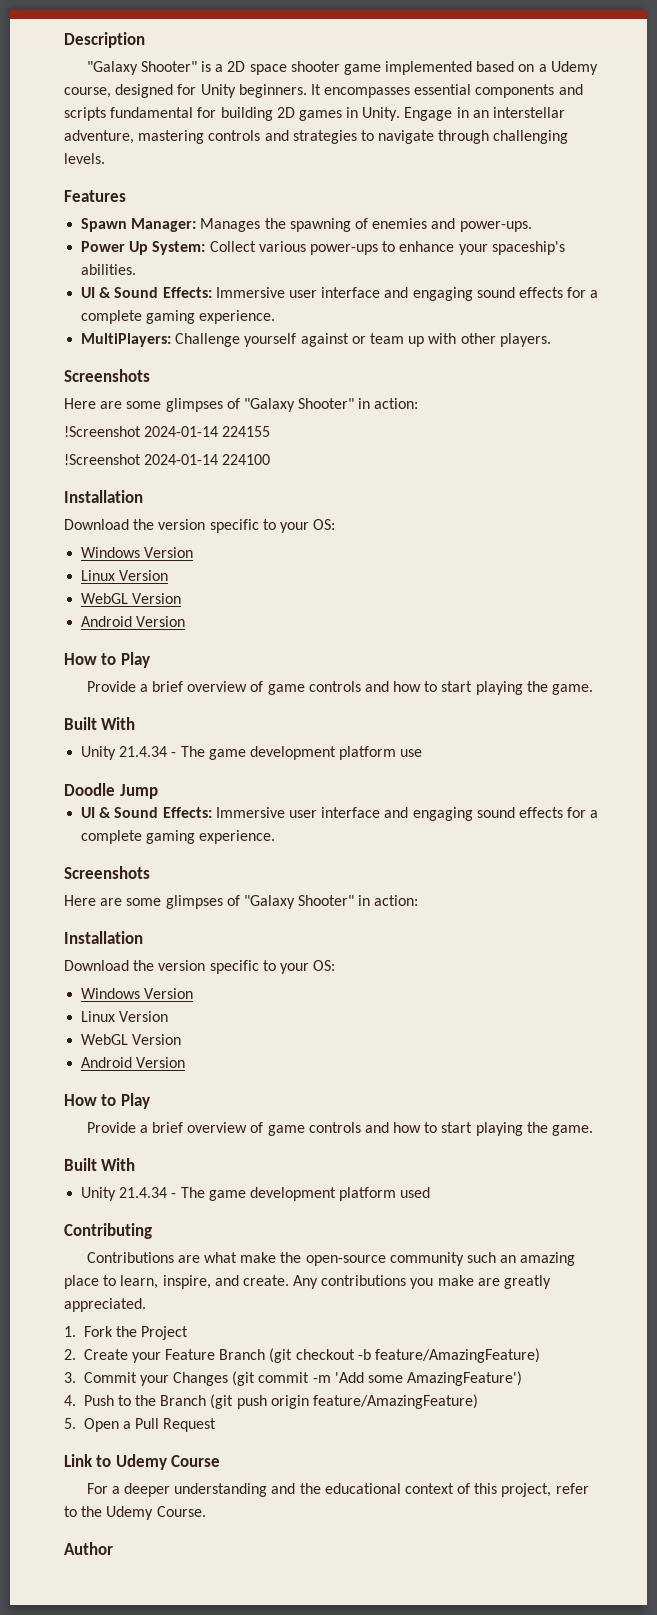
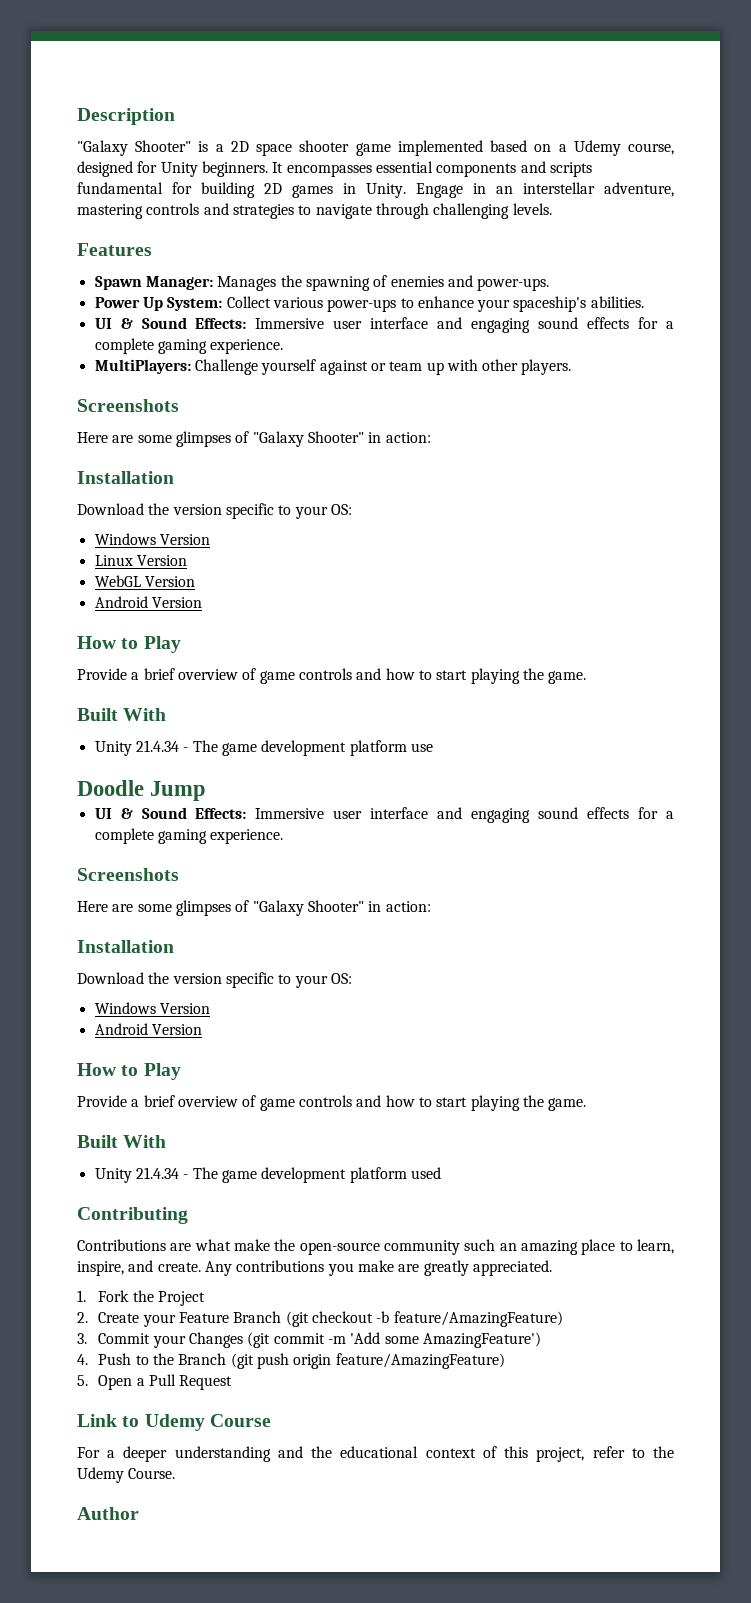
[64,426,271,437] [64,454,271,465] // !Screenshot 2024-01-14 224155 // !Screenshot 2024-01-14 224100 -> (431, 437) none
[81,1011,169,1022] [81,1034,182,1045] // Linux Version // WebGL Version -> (210, 1008) none

